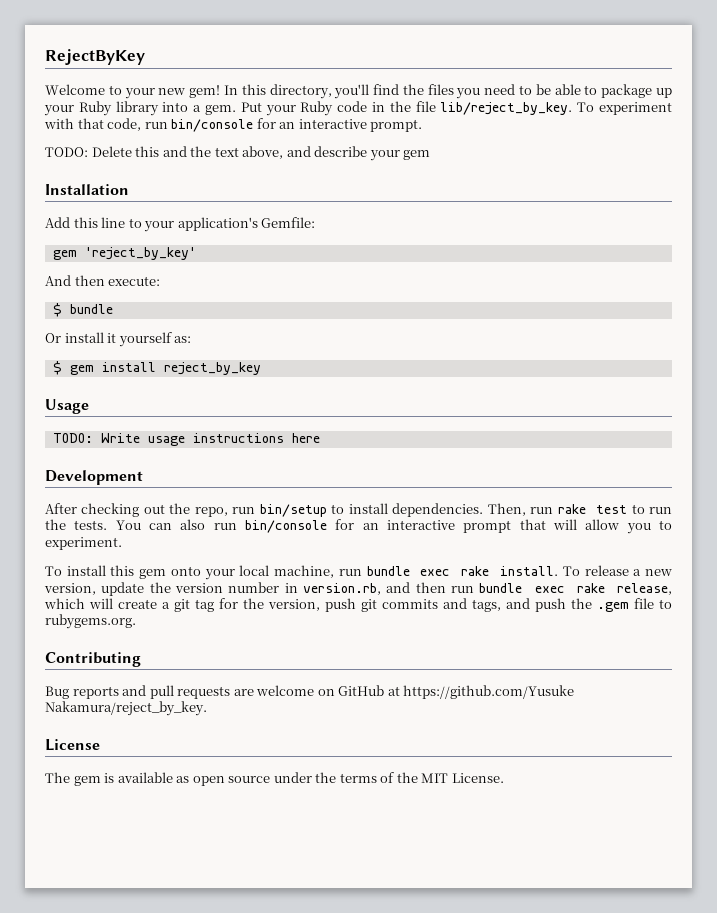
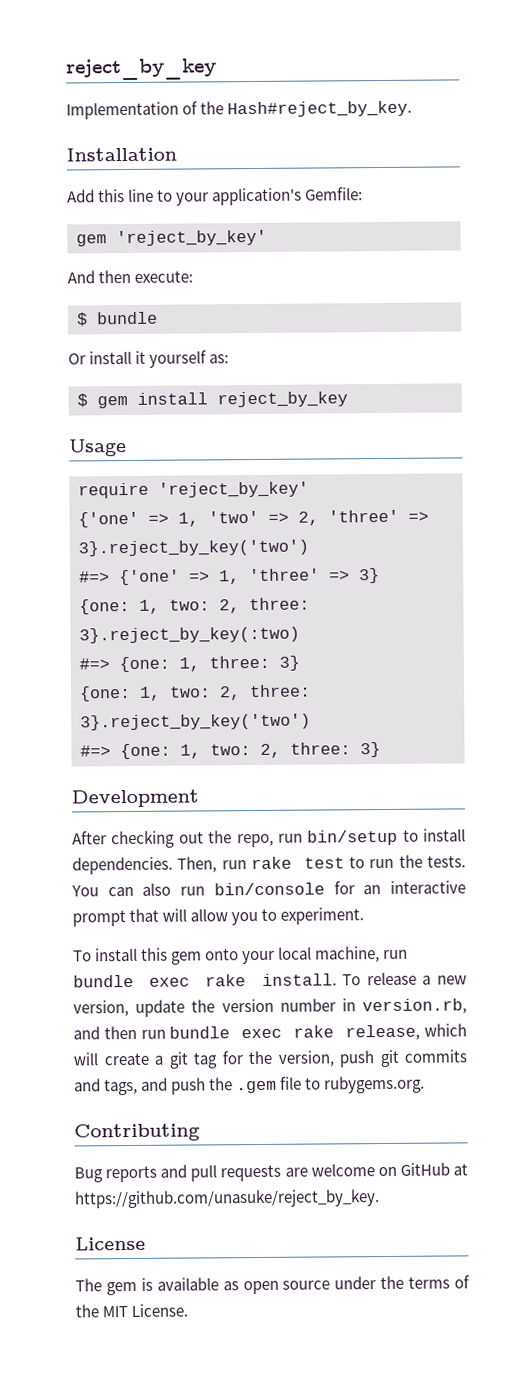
[45,49,145,65] [45,84,672,99] [44,101,672,116] [44,118,423,132] [45,146,431,161] RejectByKey // Welcome to your new gem! In this directory, you'll find the files you need to be able to package up your Ruby library into a gem. Put your Ruby code in the file lib/reject_by_key. To experiment with that code, run bin/console for an interactive prompt. // TODO: Delete this and the text above, and describe your gem -> [66,58,217,81] [66,100,413,120] reject_by_key // Implementation of the Hash#reject_by_key.
[52,433,320,446] TODO: Write usage instructions here -> [78,481,309,499] [78,509,429,528] [78,539,309,557] [79,568,380,586] [79,597,310,615] [79,626,300,644] [79,655,300,673] [79,684,311,702] [80,713,311,731] [80,742,381,760] require 'reject_by_key' // {'one' => 1, 'two' => 2, 'three' => 3}.reject_by_key('two') // #=> {'one' => 1, 'three' => 3} // {one: 1, two: 2, three: 3}.reject_by_key(:two) // #=> {one: 1, three: 3} // {one: 1, two: 2, three: 3}.reject_by_key('two') // #=> {one: 1, two: 2, three: 3}
[403,685,575,699] [45,701,207,716] https://github.com/Yusuke Nakamura/reject_by_key. -> [74,1189,380,1209] https://github.com/unasuke/reject_by_key.

